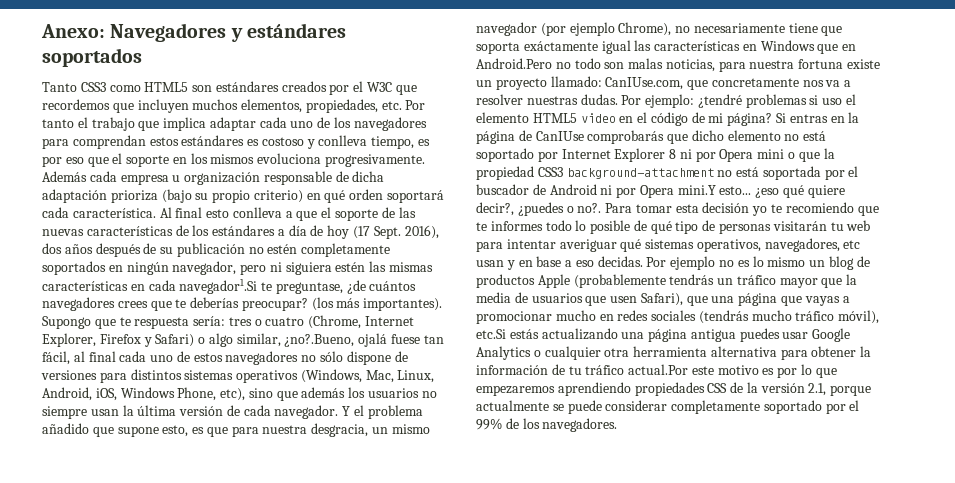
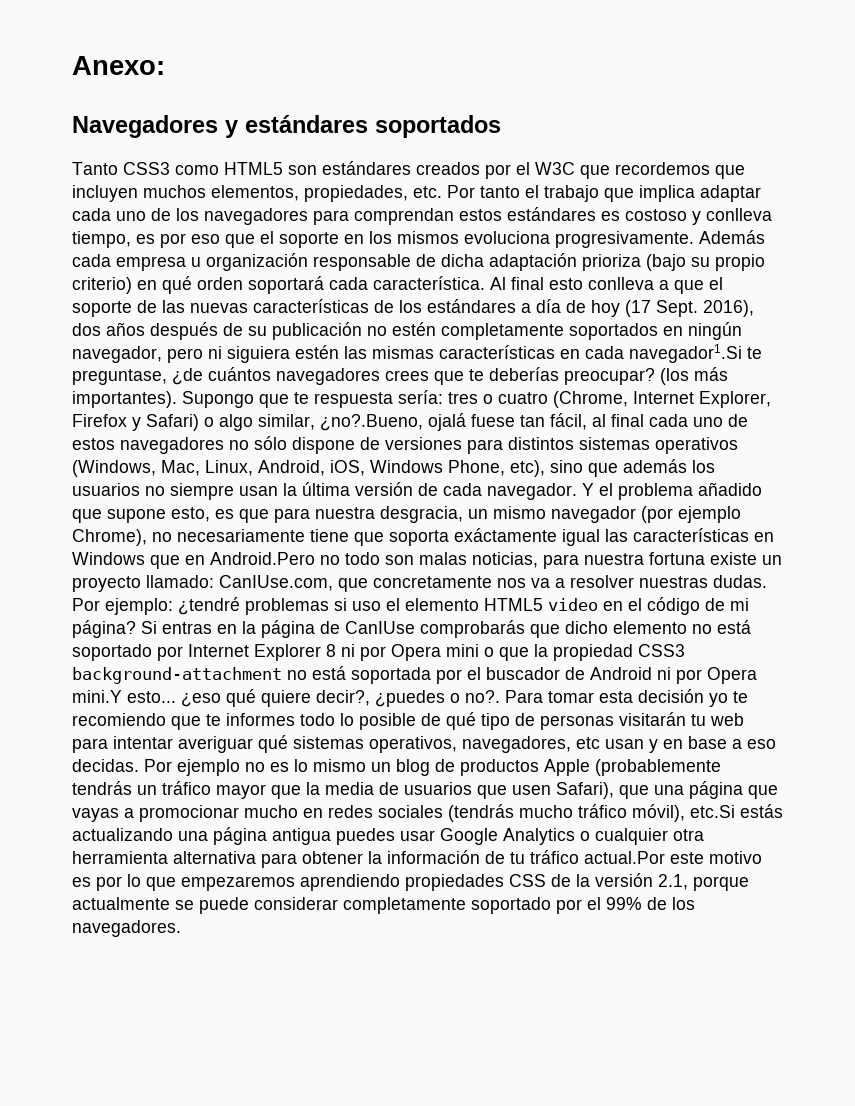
(105, 31) none -> (165, 65) //

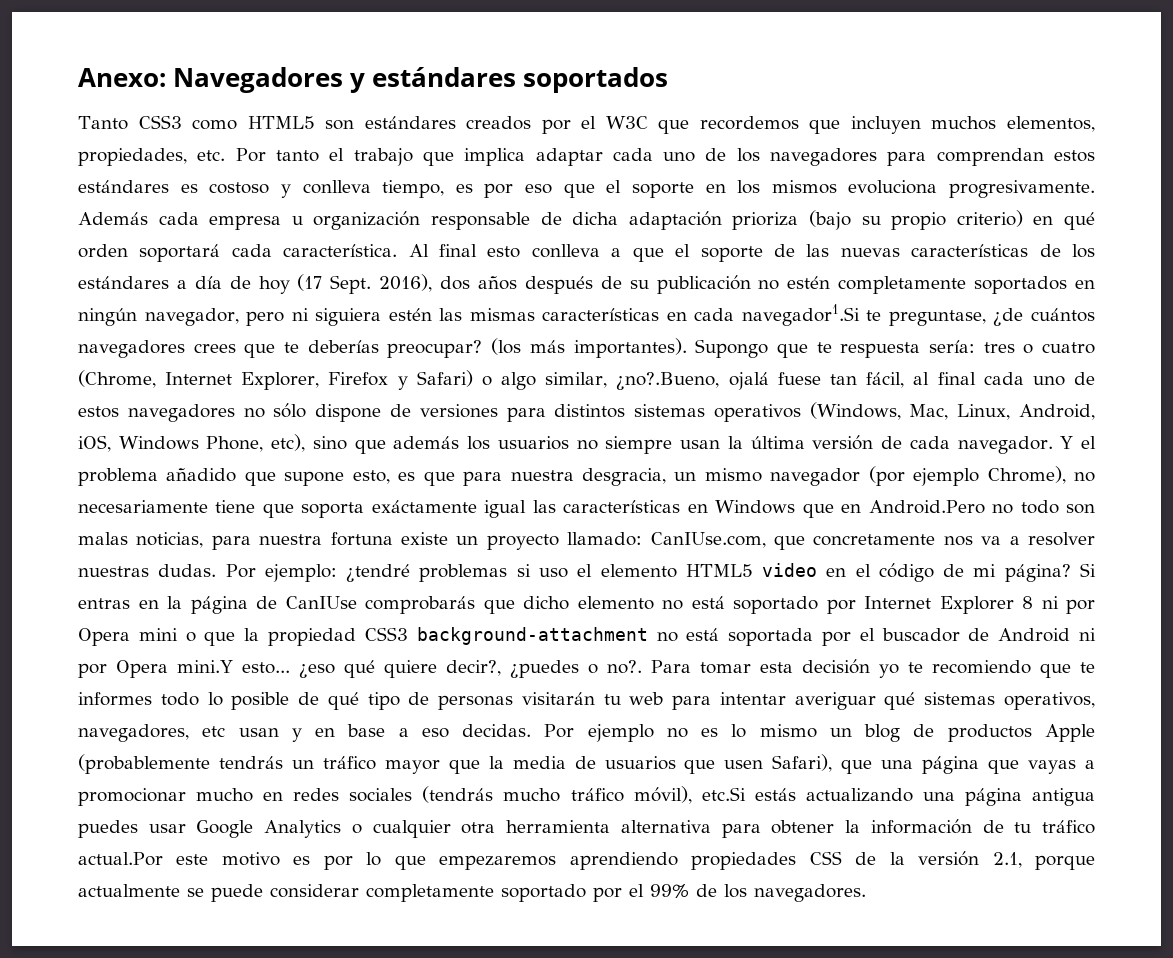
(165, 65) // -> (166, 77) none

